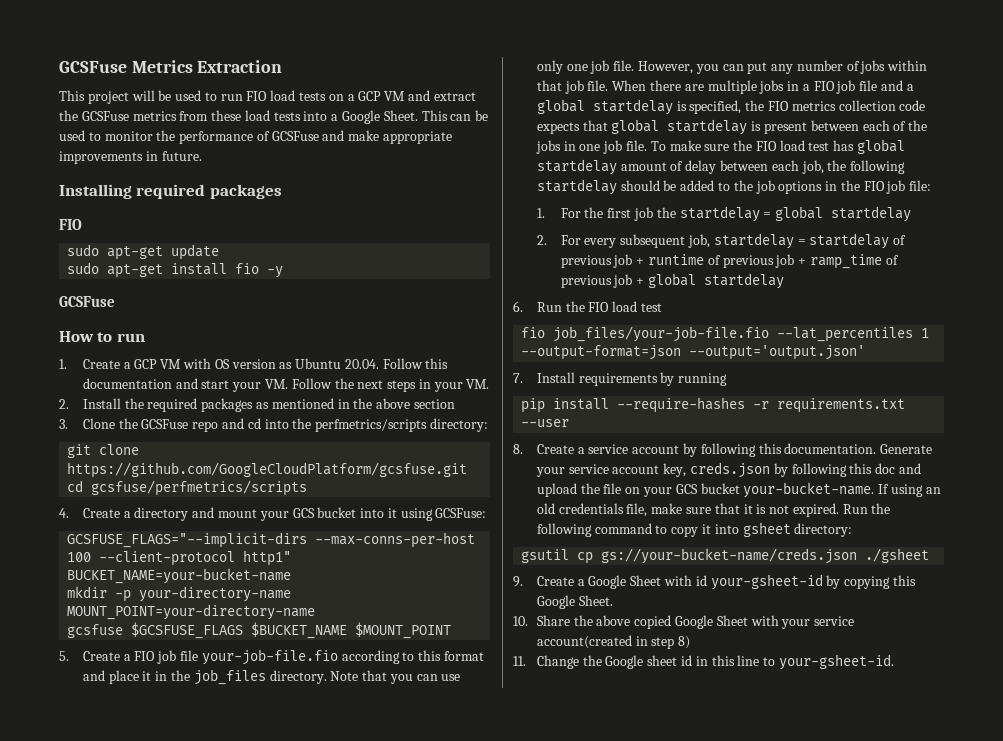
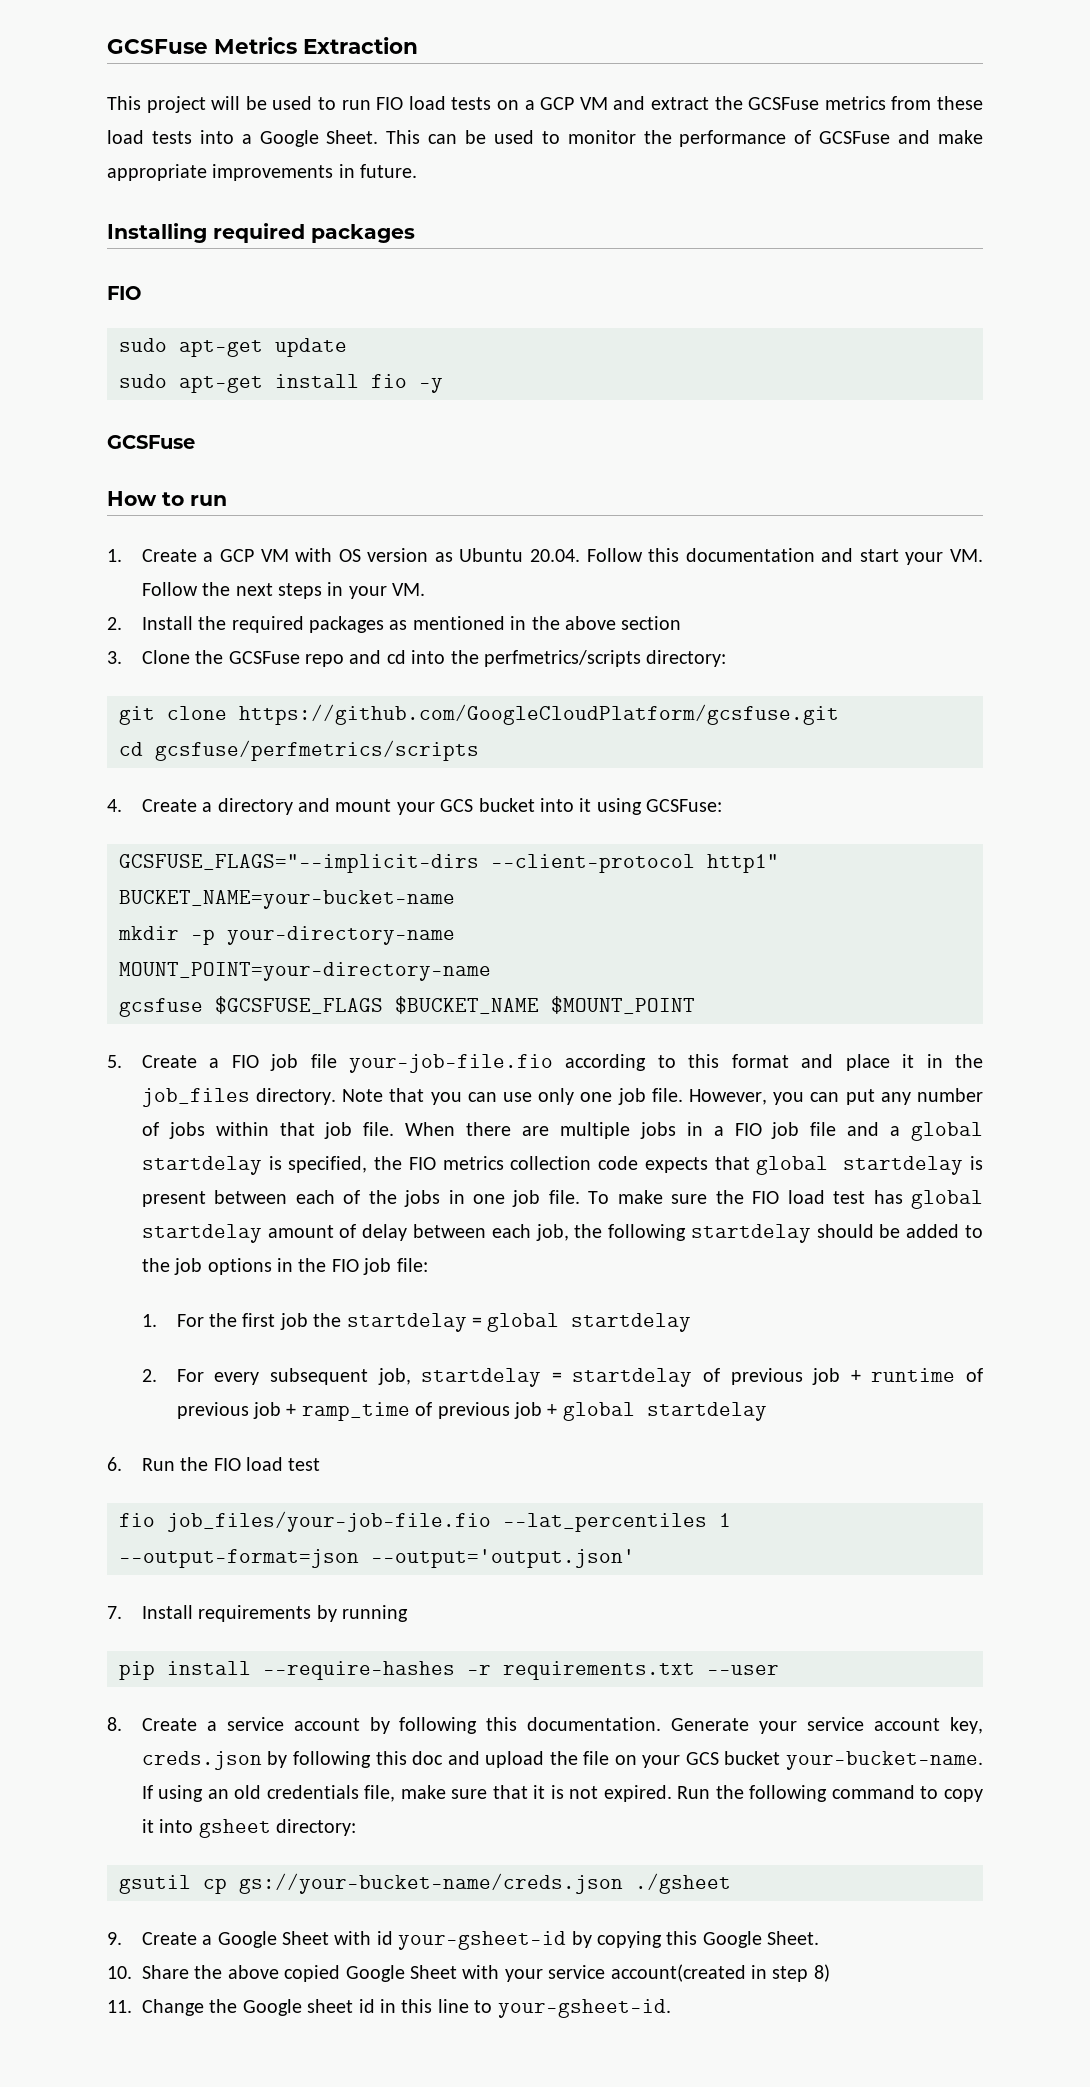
[315,532,476,548] [67,552,92,562] --max-conns-per-host 100 -> (479, 863) none

